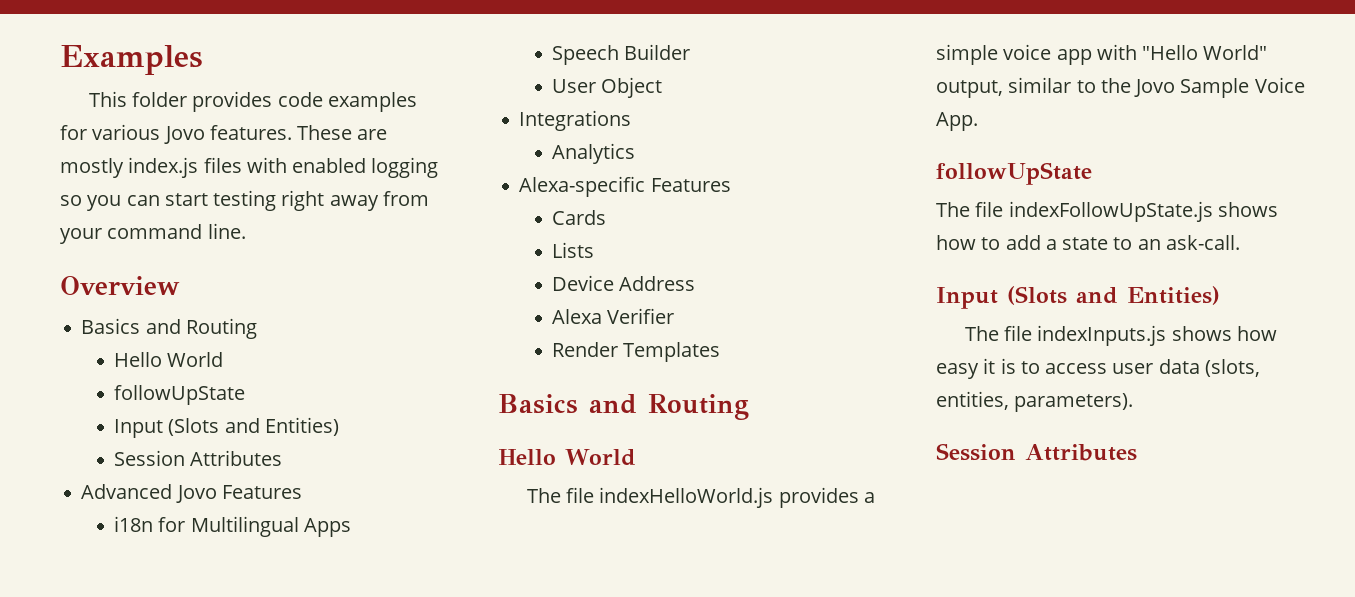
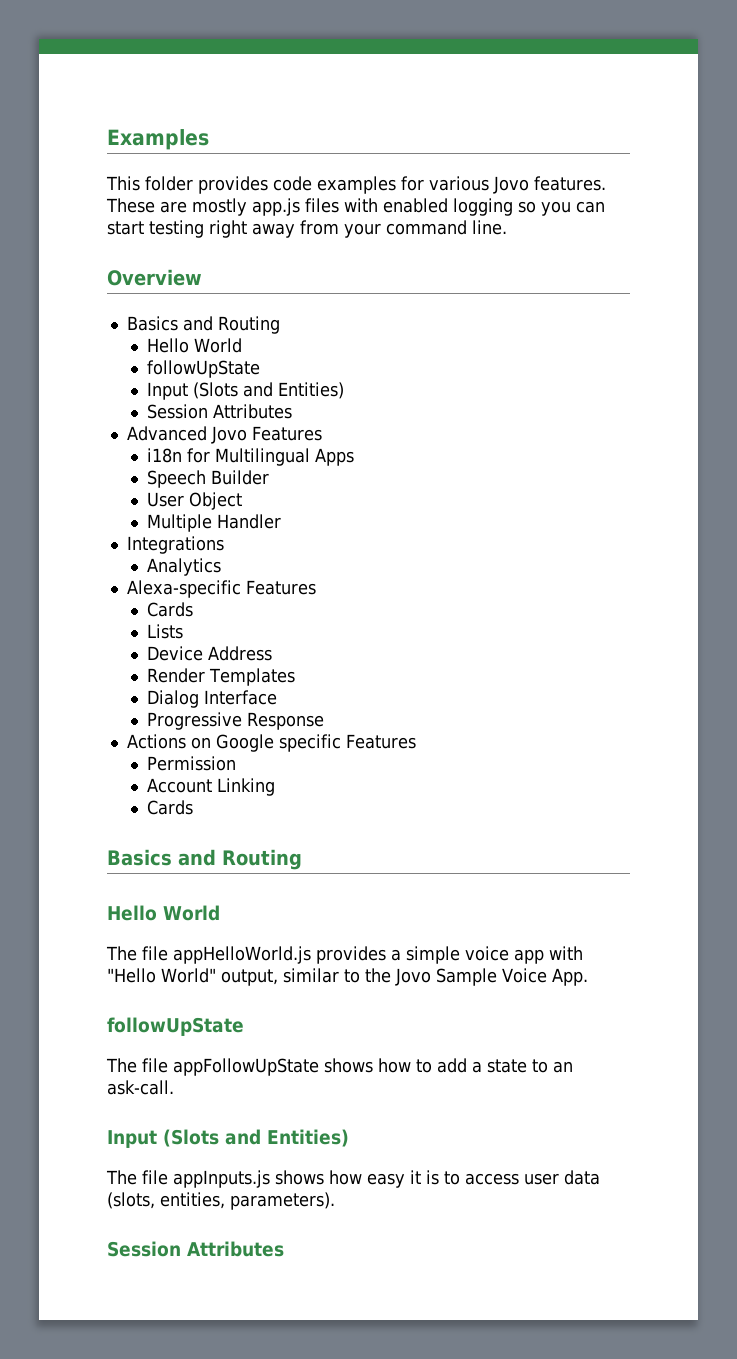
[128,157,199,178] index.js -> [252,198,300,216] app.js
(663, 87) none -> [147,514,282,532] // Multiple Handler
[552,308,675,324] // Alexa Verifier -> (273, 653) none
(721, 352) none -> [147,690,278,708] [147,712,325,730] [126,734,416,752] [147,756,237,771] [147,778,276,796] [147,800,194,815] // Dialog Interface // Progressive Response // Actions on Google specific Features // Permission // Account Linking // Cards
[599,487,774,508] indexHelloWorld.js -> [173,946,311,964] appHelloWorld.js
[1008,201,1213,222] indexFollowUpState.js -> [173,1058,319,1076] appFollowUpState
[1037,325,1167,346] indexInputs.js -> [173,1170,270,1188] appInputs.js

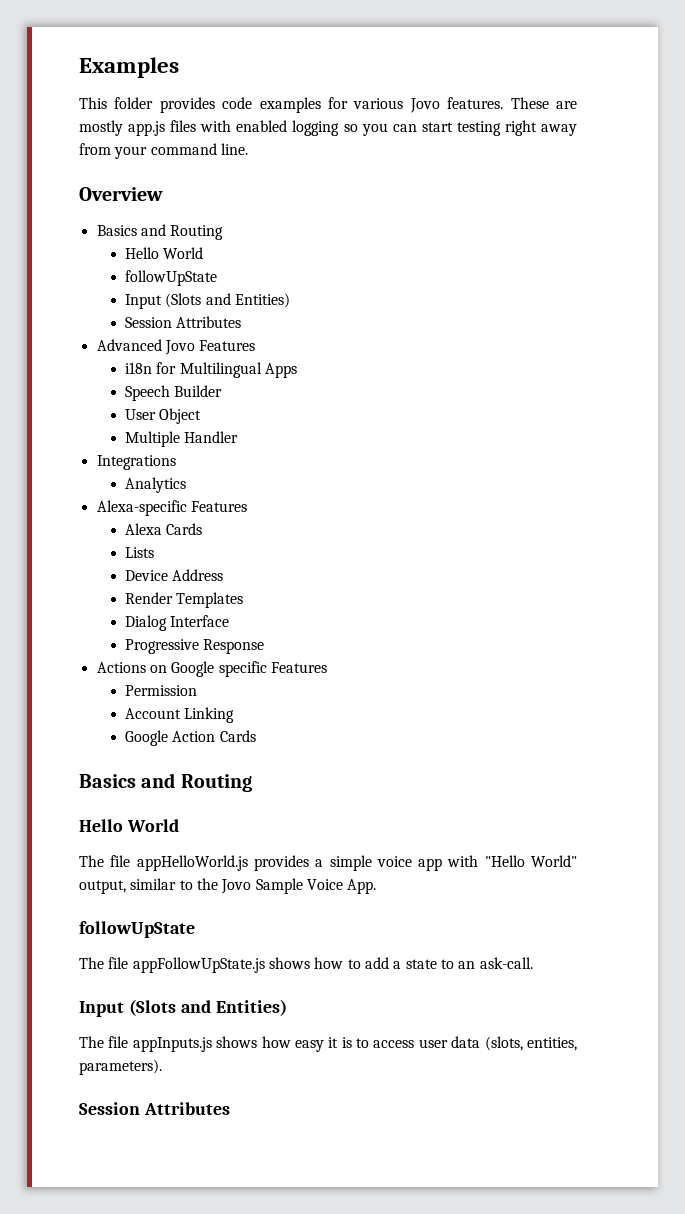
(316, 587) none -> [124,523,162,535] Alexa
(276, 787) none -> [124,730,216,746] Google Action
[173,1058,319,1076] appFollowUpState -> [132,957,265,973] appFollowUpState.js

